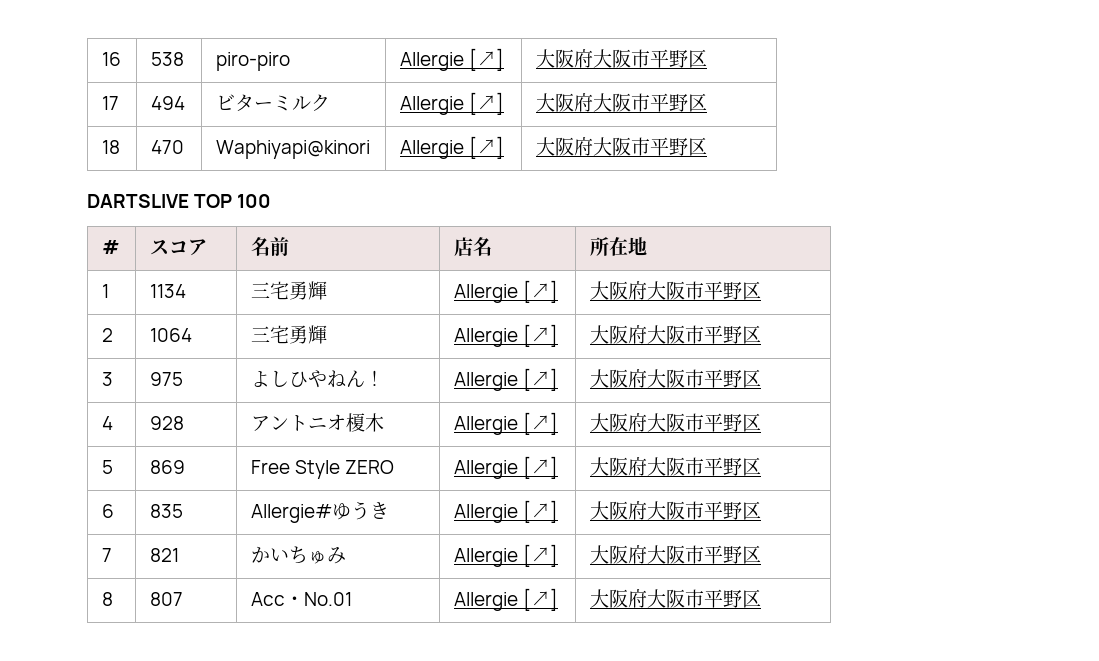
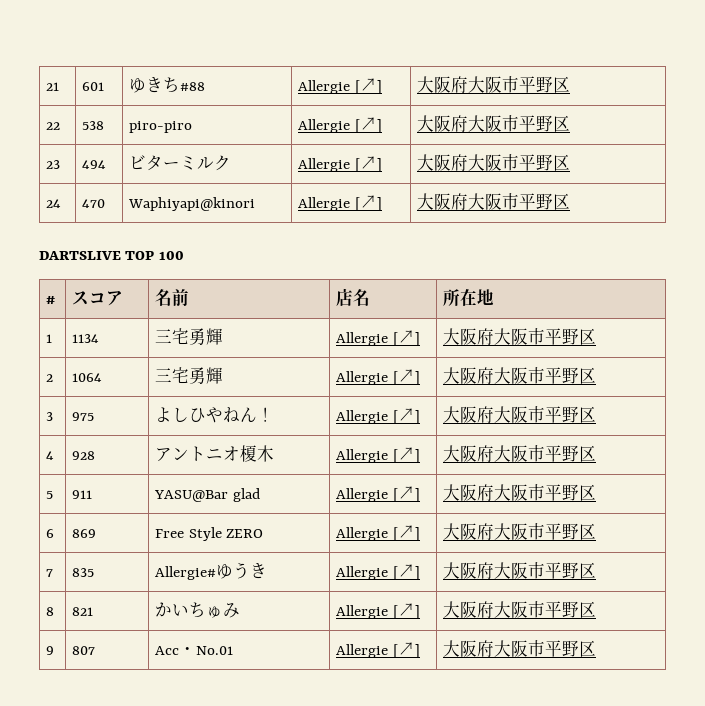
[101,52,121,66] 16 -> [46,82,60,91] [82,82,105,91] [129,77,206,93] [298,78,382,94] [417,76,571,93] [46,122,61,130] 21 | 601 | ゆきち#88 | Allergie [↗] | 大阪府大阪市平野区 // 22
[101,96,119,110] 17 -> [46,160,61,169] 23
[101,140,120,154] 18 -> [46,199,62,208] 24
(113, 467) none -> [72,490,93,499] [154,488,260,502] [336,486,420,502] [443,484,597,501] [46,529,55,538] | 911 | YASU@Bar glad | Allergie [↗] | 大阪府大阪市平野区 // 6
[101,504,114,518] 6 -> [46,569,54,577] 7
[101,548,112,562] 7 -> [46,607,55,616] 8
[101,592,113,606] 8 -> [46,646,55,655] 9

